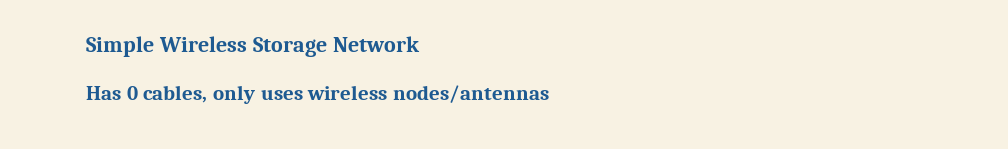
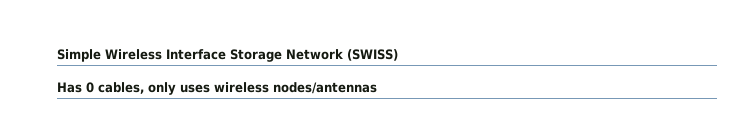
(247, 44) none -> [166,49,226,60] Interface
(420, 44) none -> [347,49,398,61] (SWISS)

